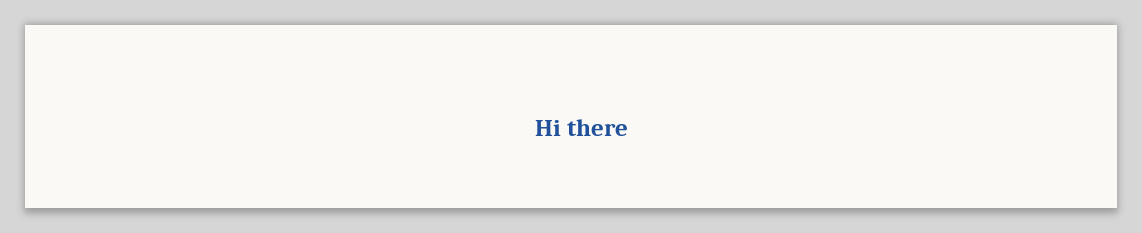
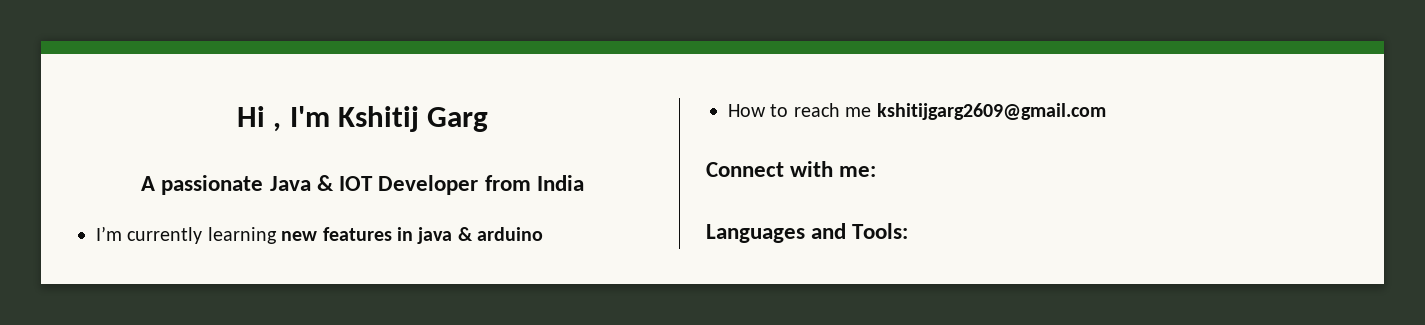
[567,119,629,136] there -> [273,106,489,132] [141,175,584,195] [96,226,544,244] [728,103,1106,120] [706,161,877,177] [706,223,909,243] , I'm Kshitij Garg // A passionate Java & IOT Developer from India // I’m currently learning new features in java & arduino // How to reach me kshitijgarg2609@gmail.com // Connect with me: // Languages and Tools:

